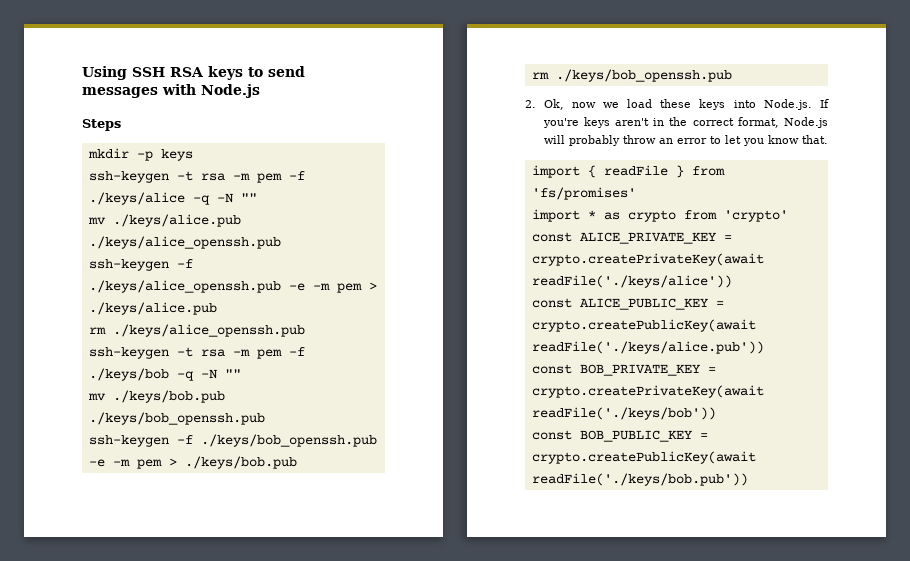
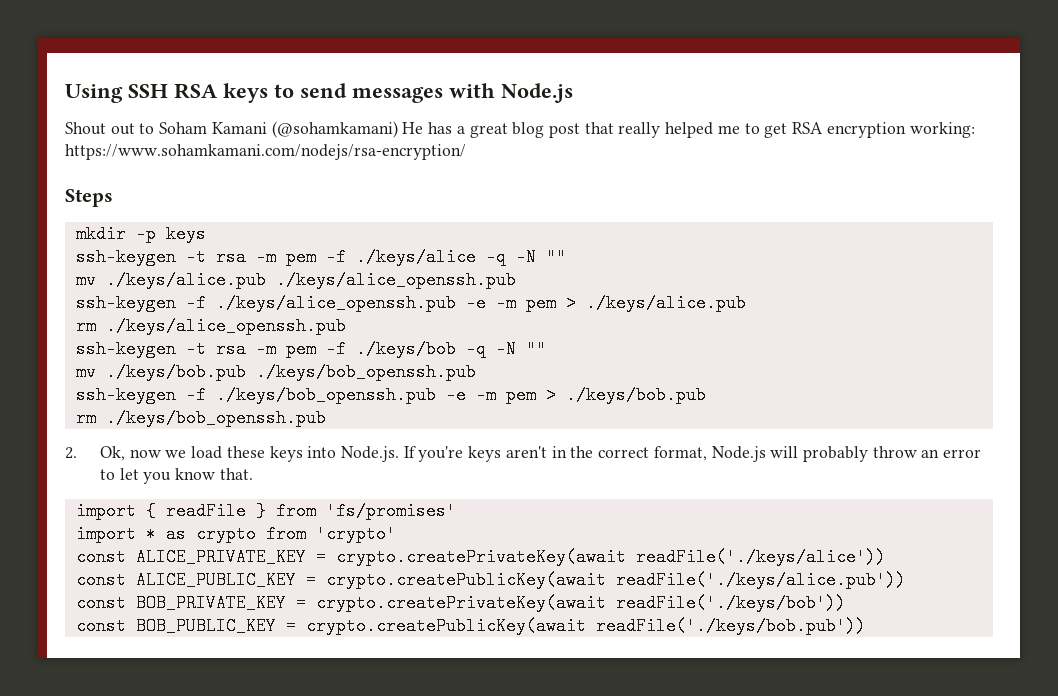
(260, 91) none -> [65,121,975,138] [65,144,466,160] // Shout out to Soham Kamani (@sohamkamani) He has a great blog post that really helped me to get RSA encryption working: https://www.sohamkamani.com/nodejs/rsa-encryption/

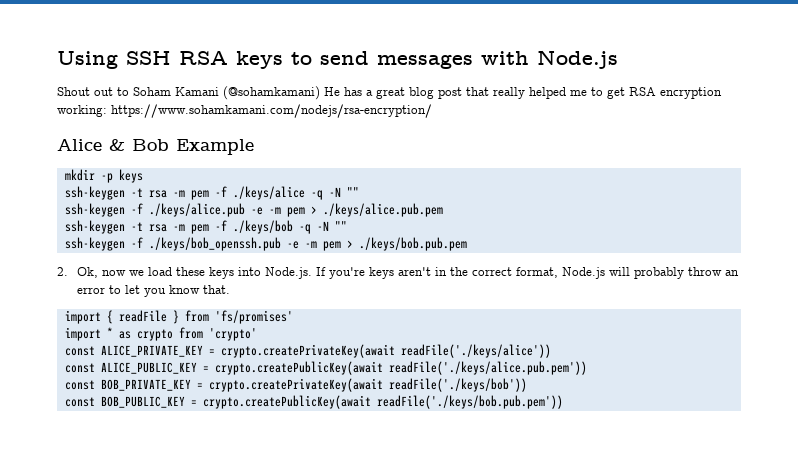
[65,189,113,207] Steps -> [57,139,254,155] Alice & Bob Example
[75,271,516,289] [75,294,746,312] [75,317,346,335] // mv ./keys/alice.pub ./keys/alice_openssh.pub // ssh-keygen -f ./keys/alice_openssh.pub -e -m pem > ./keys/alice.pub // rm ./keys/alice_openssh.pub -> [64,203,443,217] // ssh-keygen -f ./keys/alice.pub -e -m pem > ./keys/alice.pub.pem
[75,363,476,381] // mv ./keys/bob.pub ./keys/bob_openssh.pub -> (347, 226) none
[565,386,706,404] [75,409,326,427] ./keys/bob.pub // rm ./keys/bob_openssh.pub -> [358,237,467,251] ./keys/bob.pub.pem
[615,571,906,589] readFile('./keys/alice.pub')) -> [388,361,587,375] readFile('./keys/alice.pub.pem'))
[595,617,866,635] readFile('./keys/bob.pub')) -> [376,395,563,409] readFile('./keys/bob.pub.pem'))

